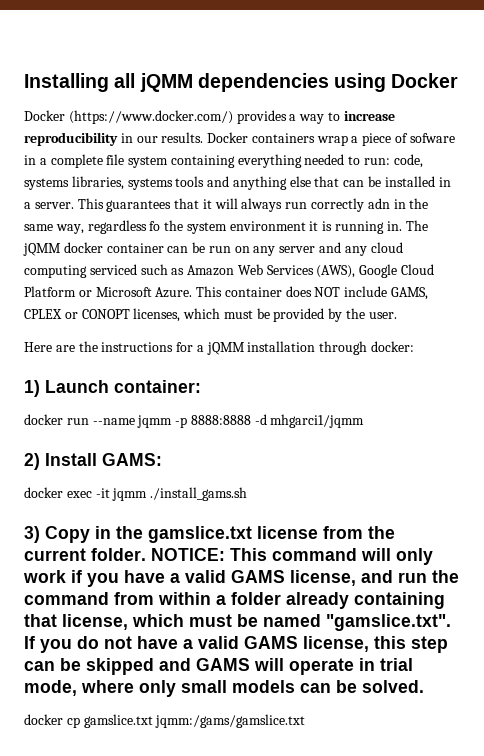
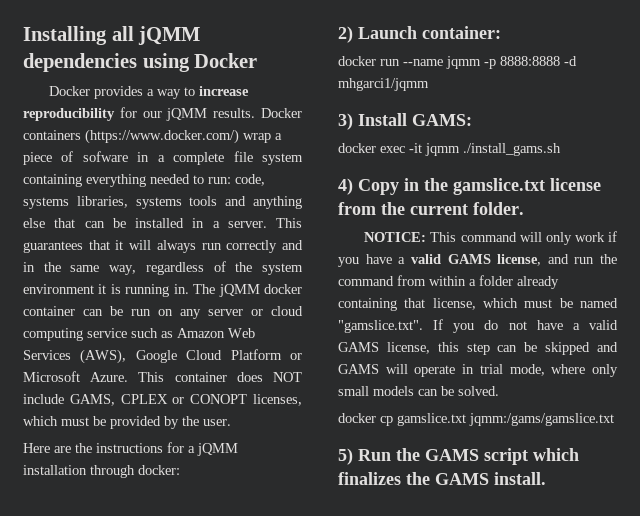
[68,110,233,124] (https://www.docker.com/) -> (91, 91) none
[120,133,158,143] in our -> [119,107,208,121] for our jQMM
(315, 138) none -> [85,129,239,144] (https://www.docker.com/)
[367,198,390,209] adn -> [282,240,303,250] and
[149,221,161,231] fo -> [213,261,226,272] of
[319,242,367,256] and any -> [251,309,263,316] or
[89,264,137,275] serviced -> [87,328,127,338] service
[24,380,40,397] 1) -> [338,26,353,43] 2)
[24,453,40,470] 2) -> [338,113,353,130] 3)
[24,526,40,543] 3) -> [338,178,353,195] 4)
(146, 554) none -> (524, 208) //
(306, 721) none -> [338,448,579,465] [338,472,546,485] // 5) Run the GAMS script which finalizes the GAMS install.

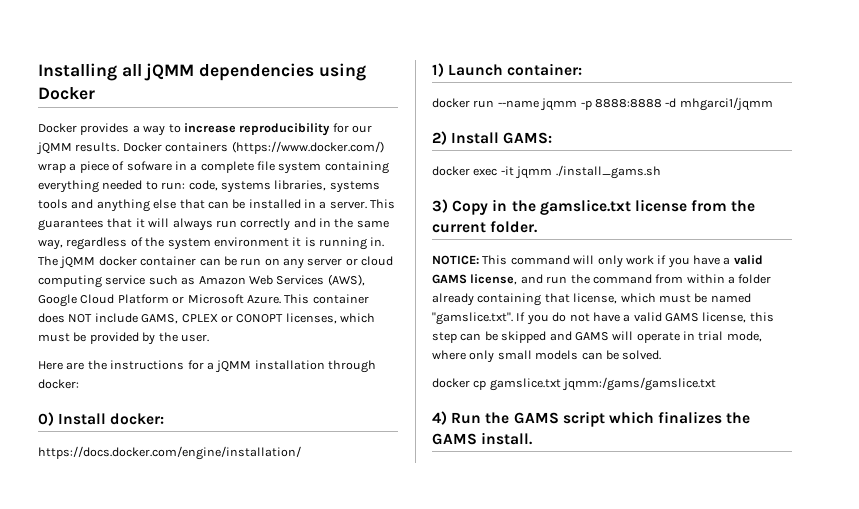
[338,26,353,43] 2) -> [38,412,165,426] [38,446,301,460] [432,63,444,77] 0) Install docker: // https://docs.docker.com/engine/installation/ // 1)
[338,113,353,130] 3) -> [432,131,447,145] 2)
[338,178,353,195] 4) -> [432,199,448,213] 3)
[338,448,353,465] 5) -> [432,411,447,425] 4)

